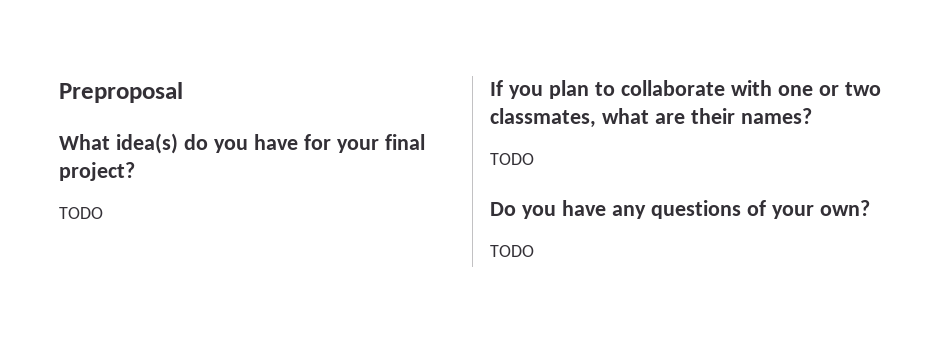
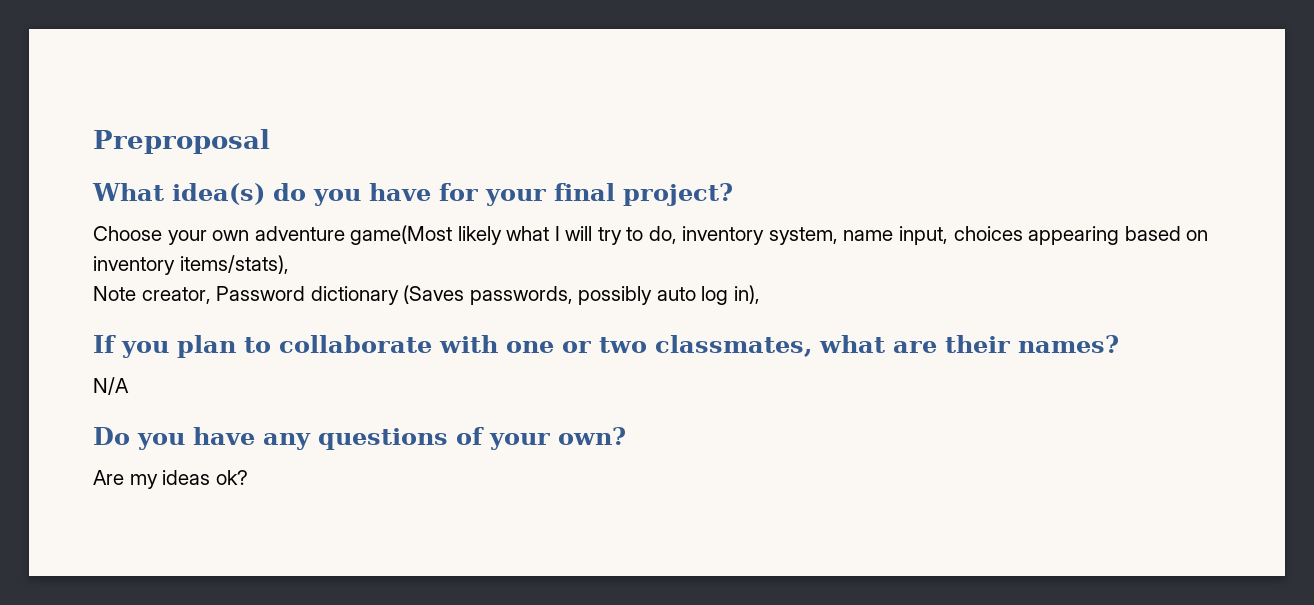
[59,207,103,219] TODO -> [93,225,1209,245] [93,255,289,275] [93,285,760,305] Choose your own adventure game(Most likely what I will try to do, inventory system, name input, choices appearing based on inventory items/stats), // Note creator, Password dictionary (Saves passwords, possibly auto log in),
[490,153,534,165] TODO -> [93,377,129,395] N/A
[490,245,534,257] TODO -> [93,470,248,489] Are my ideas ok?

